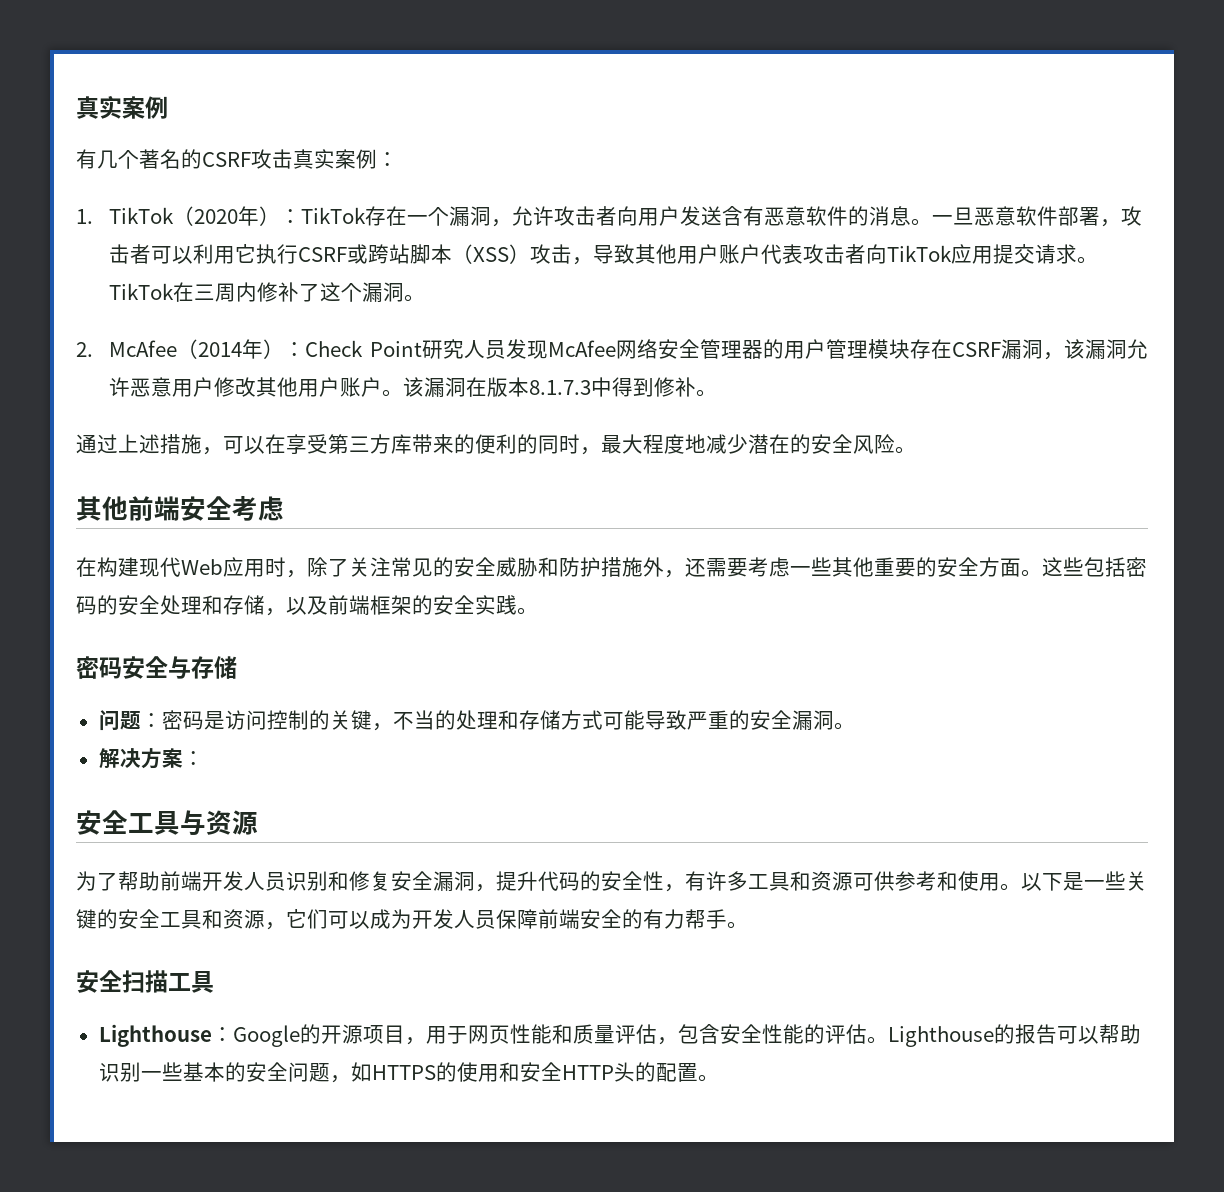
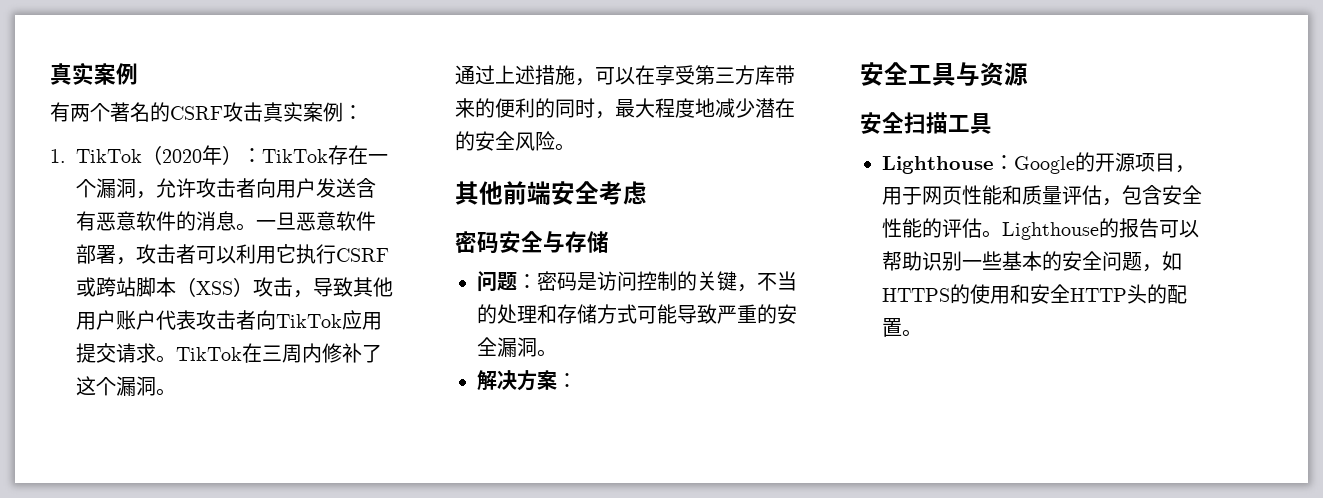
[97,150,118,169] 几 -> [70,104,90,122] 两
[76,339,1148,360] [108,377,717,397] // 2. McAfee（2014年）：Check Point研究人员发现McAfee网络安全管理器的用户管理模块存在CSRF漏洞，该漏洞允许恶意用户修改其他用户账户。该漏洞在版本8.1.7.3中得到修补。 -> (177, 392) none
[76,557,1147,578] [76,595,538,616] // 在构建现代Web应用时，除了关注常见的安全威胁和防护措施外，还需要考虑一些其他重要的安全方面。这些包括密码的安全处理和存储，以及前端框架的安全实践。 -> (647, 193) none
[76,871,1147,892] [76,909,748,930] // 为了帮助前端开发人员识别和修复安全漏洞，提升代码的安全性，有许多工具和资源可供参考和使用。以下是一些关键的安全工具和资源，它们可以成为开发人员保障前端安全的有力帮手。 -> (1028, 74) none

